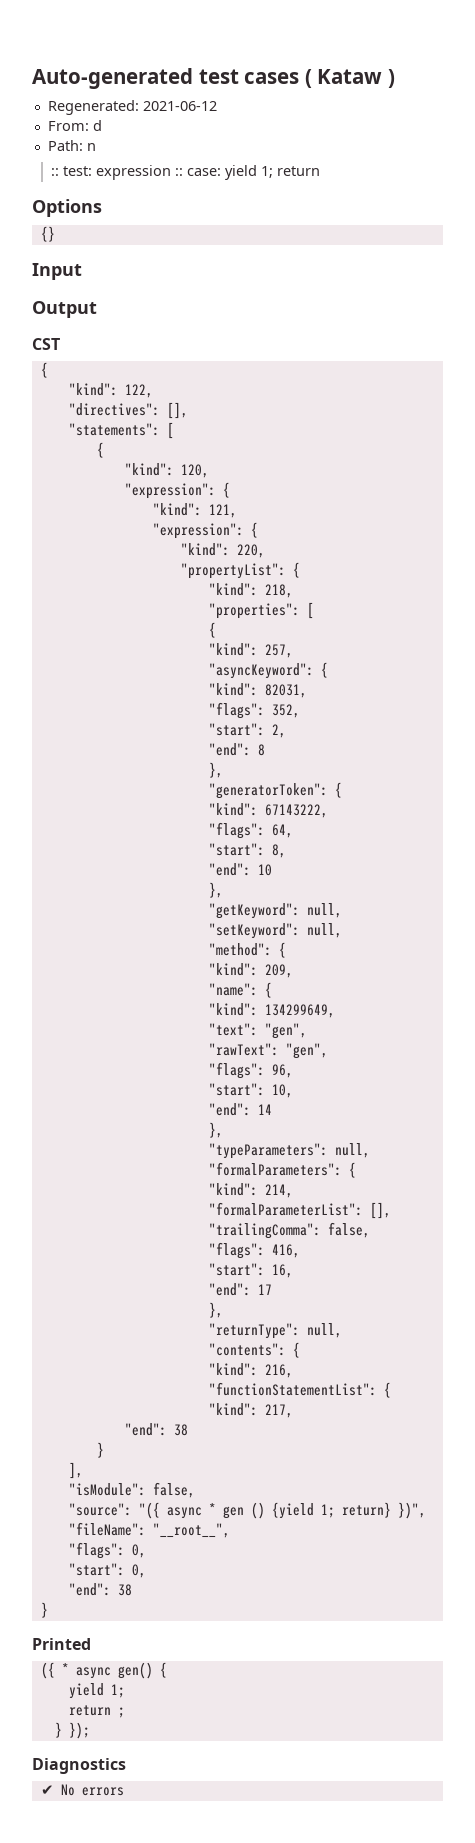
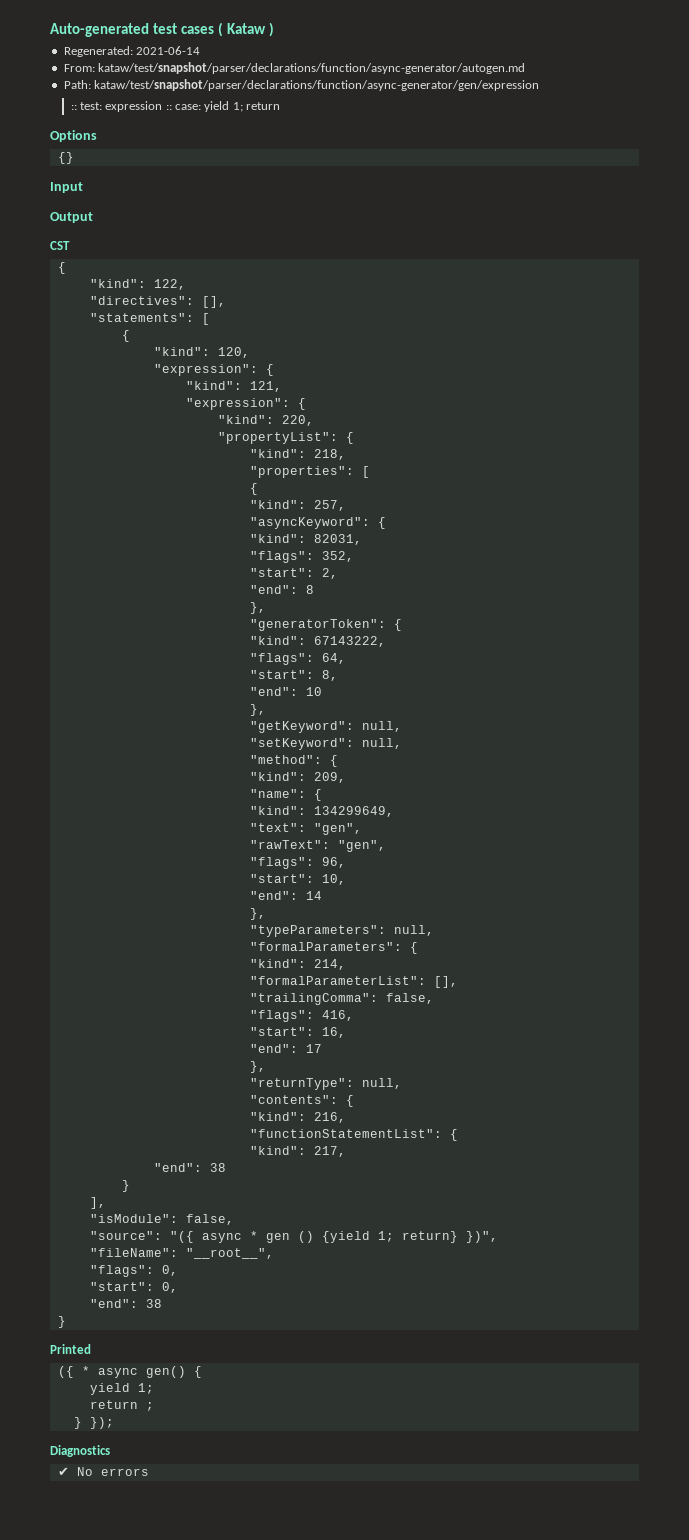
[142,101,217,111] 2021-06-12 -> [136,46,201,55] 2021-06-14
[92,120,102,131] d -> [98,62,526,74] kataw/test/snapshot/parser/declarations/function/async-generator/autogen.md
[86,143,96,151] n -> [94,79,540,91] kataw/test/snapshot/parser/declarations/function/async-generator/gen/expression

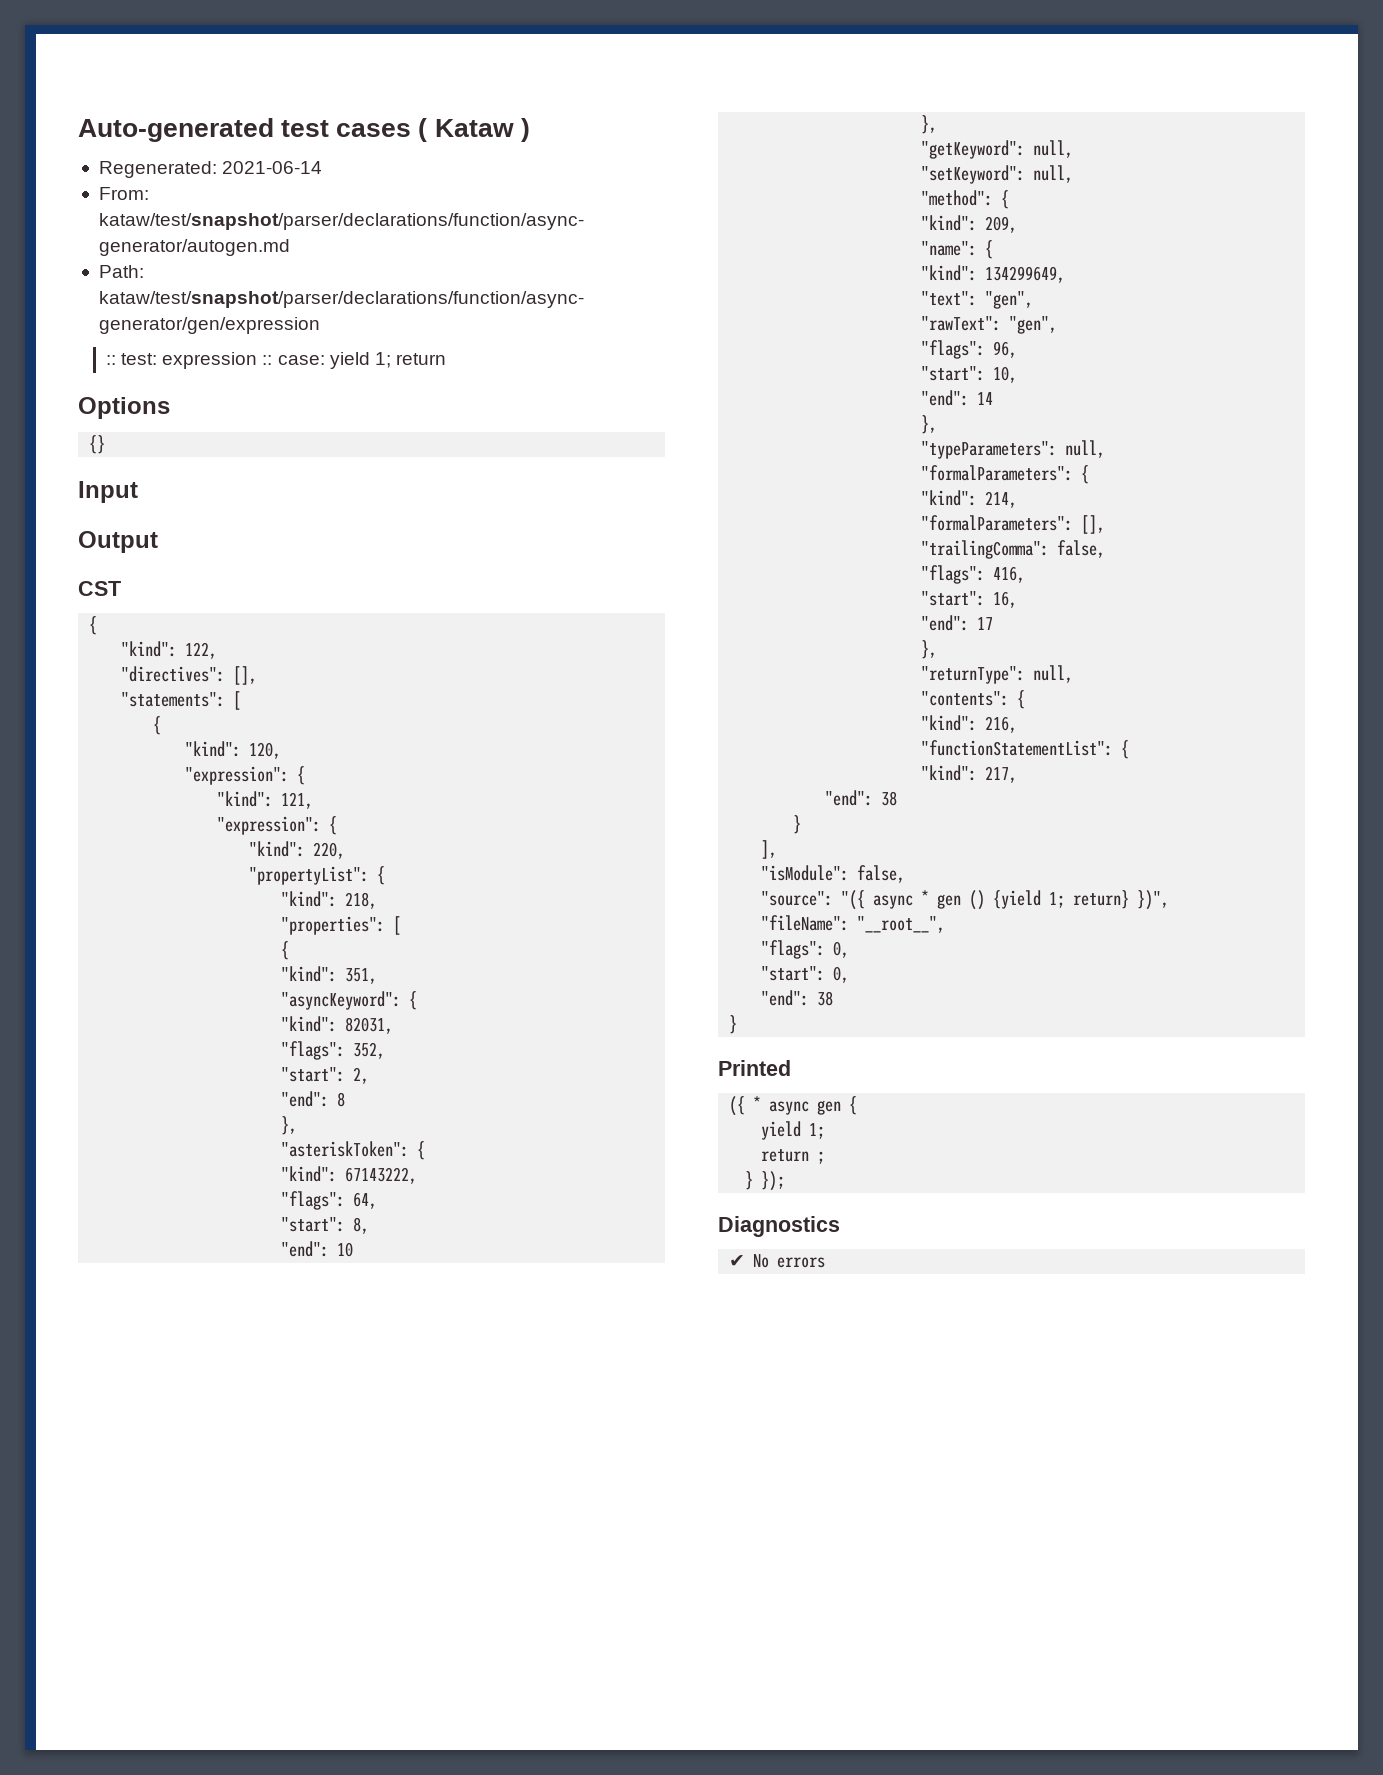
[313,500,346,511] 257, -> [345,968,378,984] 351,
[249,619,386,631] "generatorToken": -> [281,1141,410,1157] "asteriskToken":
[249,976,426,985] "formalParameterList": -> [921,515,1074,531] "formalParameters":
[145,1366,186,1378] gen() -> [817,1100,842,1115] gen

